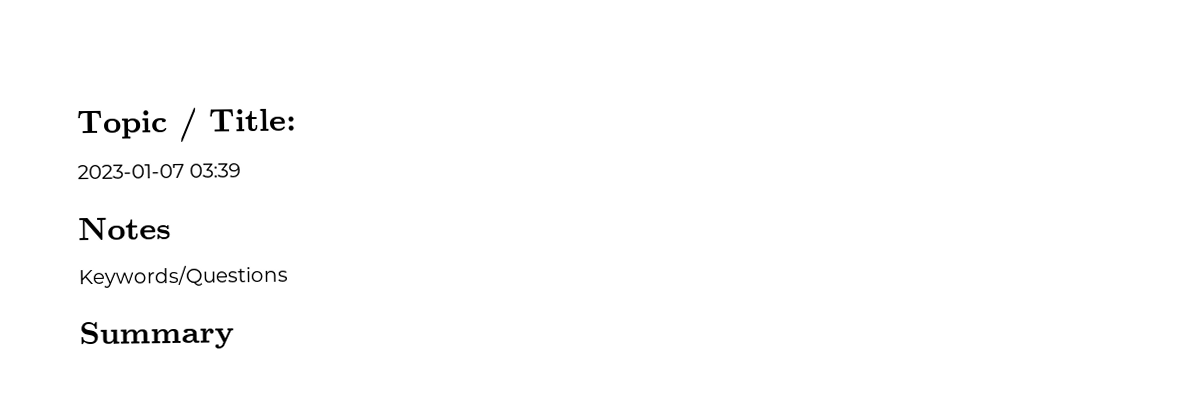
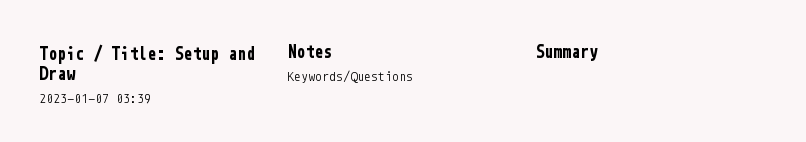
(297, 120) none -> [174,46,255,64] [39,66,76,80] Setup and Draw

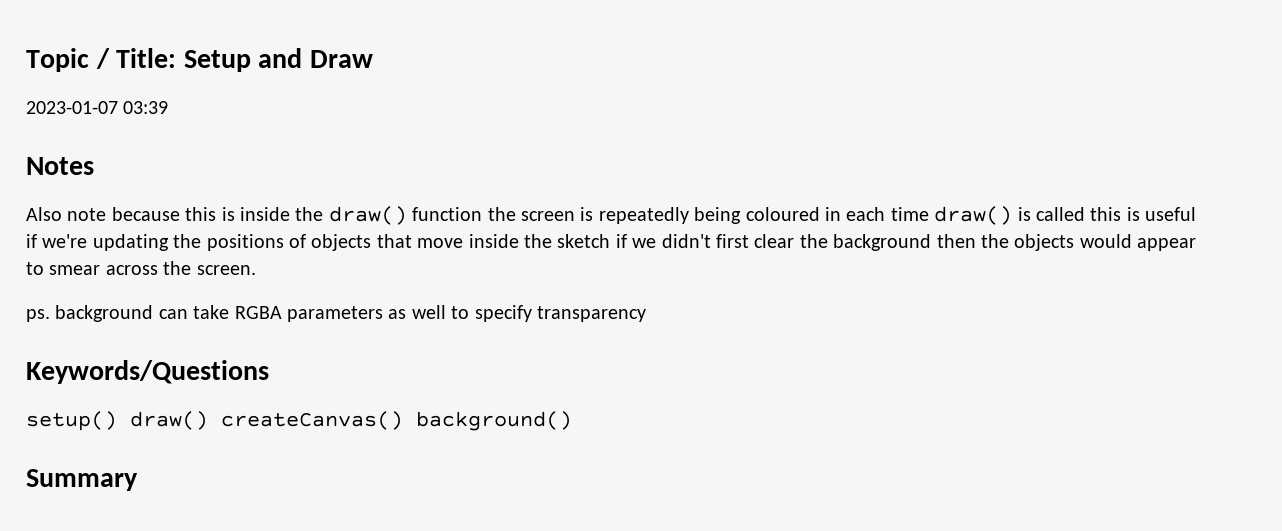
[287,70,413,83] Keywords/Questions -> [26,206,1197,225] [26,234,1197,251] [26,261,256,275] [26,305,646,322] [26,360,269,384] [26,411,572,431] Also note because this is inside the draw() function the screen is repeatedly being coloured in each time draw() is called this is useful if we're updating the positions of objects that move inside the sketch if we didn't first clear the background then the objects would appear to smear across the screen. // ps. background can take RGBA parameters as well to specify transparency // Keywords/Questions // setup() draw() createCanvas() background()

